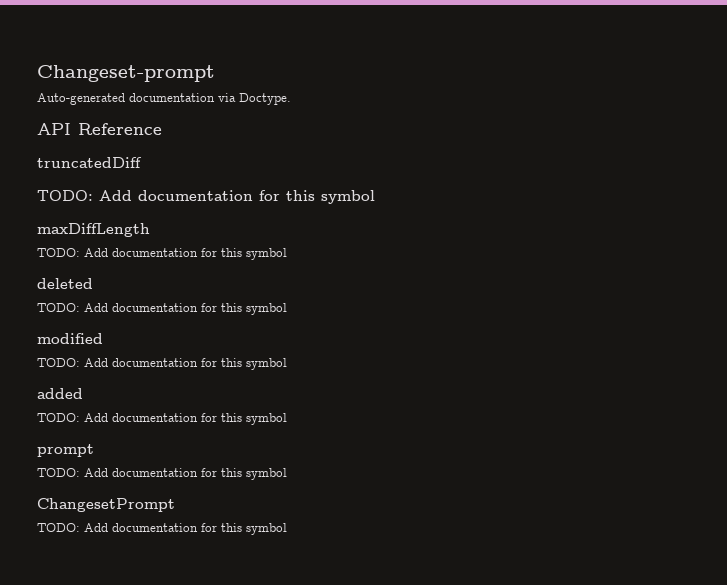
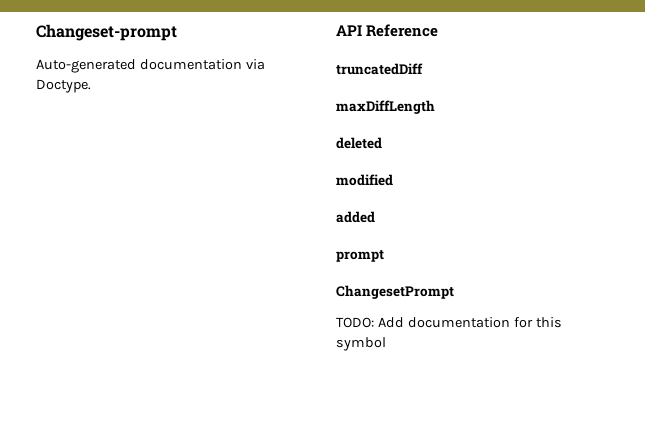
[37,190,375,204] [37,223,150,237] [37,248,287,260] [37,278,93,289] [37,303,287,315] [37,333,103,344] [37,358,287,370] [37,388,83,399] [37,413,287,425] [37,444,94,457] [37,468,287,480] TODO: Add documentation for this symbol // maxDiffLength // TODO: Add documentation for this symbol // deleted // TODO: Add documentation for this symbol // modified // TODO: Add documentation for this symbol // added // TODO: Add documentation for this symbol // prompt // TODO: Add documentation for this symbol -> [336,100,435,114] [336,137,382,149] [336,174,393,186] [336,211,375,223] [336,250,384,262] maxDiffLength // deleted // modified // added // prompt

